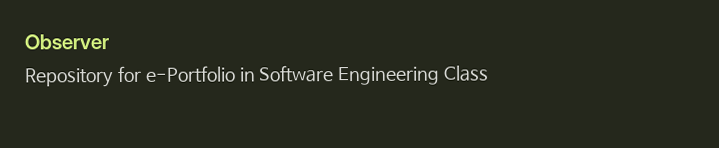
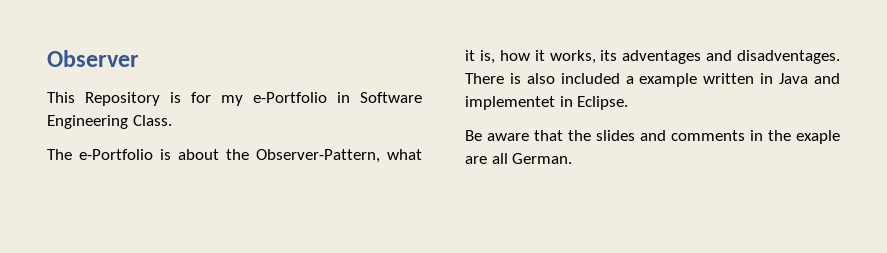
[24,65,490,88] Repository for e-Portfolio in Software Engineering Class -> [47,92,422,106] [47,115,172,129] [47,149,422,163] [465,50,840,64] [465,73,840,87] [465,96,629,110] [465,130,840,144] [465,153,573,164] This Repository is for my e-Portfolio in Software Engineering Class. // The e-Portfolio is about the Observer-Pattern, what it is, how it works, its adventages and disadventages. There is also included a example written in Java and implementet in Eclipse. // Be aware that the slides and comments in the exaple are all German.

